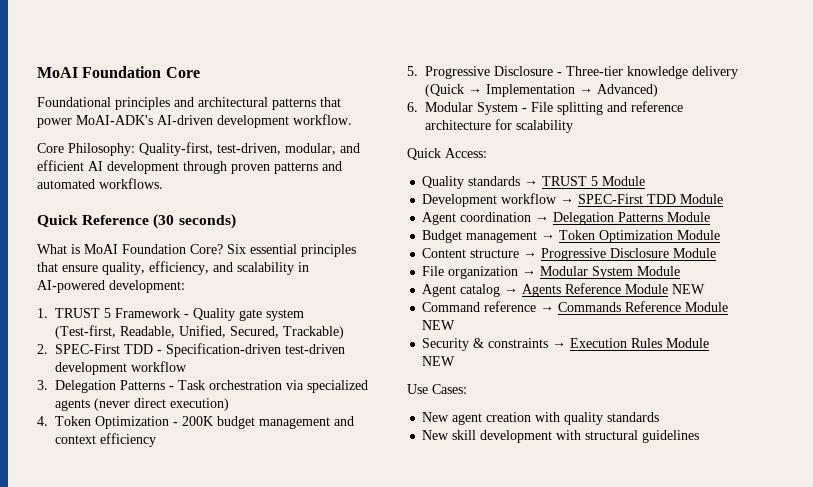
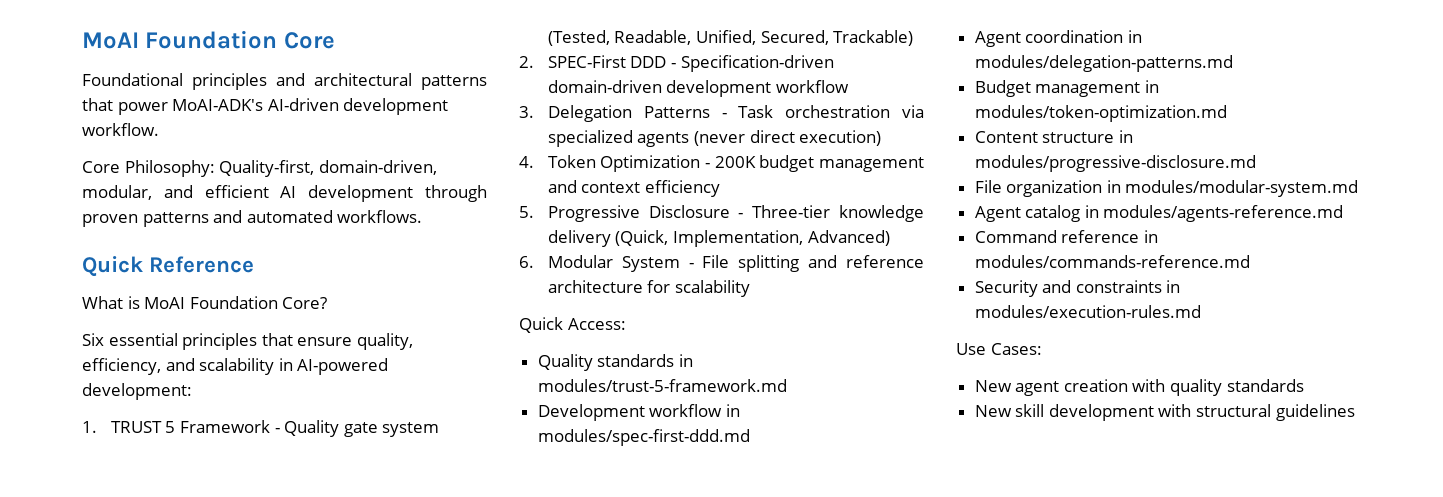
[217,143,281,155] test-driven, -> [318,160,437,175] domain-driven,
[153,214,236,229] (30 seconds) -> (255, 264) none
(223, 249) none -> (328, 303) //
[55,325,116,339] (Test-first, -> [547,30,610,46] (Tested,
[124,344,153,354] TDD -> [630,56,667,68] DDD
[285,344,345,354] test-driven -> [547,80,662,93] domain-driven
[425,84,593,97] (Quick → Implementation → -> [615,230,804,247] (Quick, Implementation,
[524,176,646,186] [422,193,724,207] [422,212,711,225] [422,230,721,243] [422,248,717,261] [422,266,681,279] [422,283,706,297] [422,301,729,312] [422,320,456,330] [422,338,710,351] [422,356,456,366] → TRUST 5 Module // Development workflow → SPEC-First TDD Module // Agent coordination → Delegation Patterns Module // Budget management → Token Optimization Module // Content structure → Progressive Disclosure Module // File organization → Modular System Module // Agent catalog → Agents Reference Module NEW // Command reference → Commands Reference Module NEW // Security & constraints → Execution Rules Module NEW -> [678,354,693,367] [537,379,787,392] [537,404,740,421] [537,429,750,446] [974,30,1142,47] [974,55,1233,72] [974,80,1159,97] [974,105,1227,122] [974,130,1133,143] [974,155,1256,172] [974,180,1359,197] [974,205,1344,222] [974,230,1158,243] [974,255,1250,268] [974,280,1181,297] [974,305,1201,318] in modules/trust-5-framework.md // Development workflow in modules/spec-first-ddd.md // Agent coordination in modules/delegation-patterns.md // Budget management in modules/token-optimization.md // Content structure in modules/progressive-disclosure.md // File organization in modules/modular-system.md // Agent catalog in modules/agents-reference.md // Command reference in modules/commands-reference.md // Security and constraints in modules/execution-rules.md

